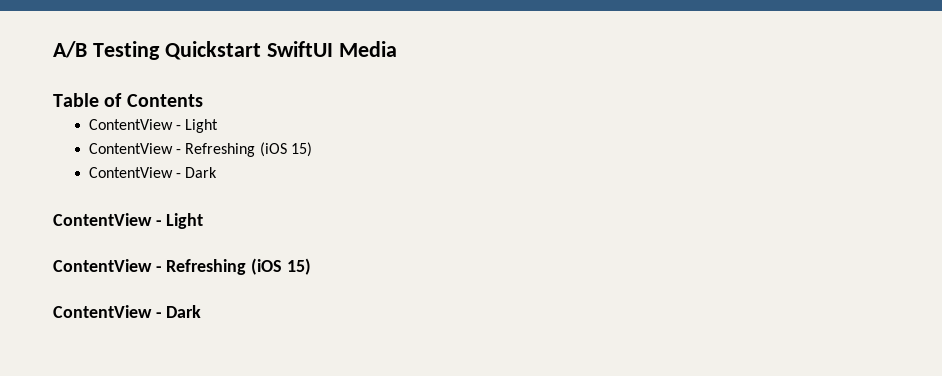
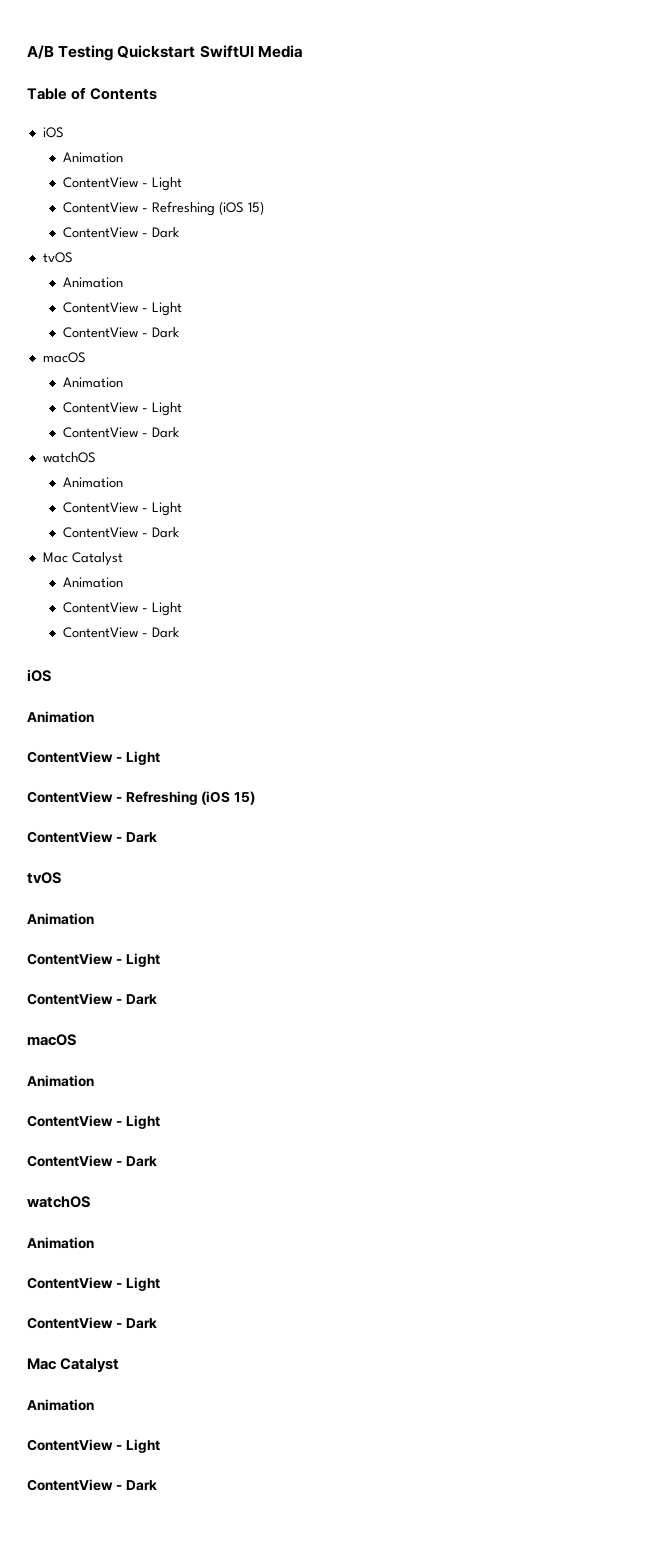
(203, 100) none -> [42,127,64,138] [63,152,124,163] // iOS // Animation
(218, 172) none -> [42,252,73,263] [63,277,124,288] [63,302,183,316] [63,327,180,338] [42,352,86,363] [63,377,124,388] [63,402,183,416] [63,427,180,438] [42,452,96,463] [63,477,124,488] [63,502,183,516] [63,527,180,538] [42,552,123,566] [63,577,124,588] [63,602,183,616] [63,627,180,638] [27,669,51,682] [27,711,94,723] // tvOS // Animation // ContentView - Light // ContentView - Dark // macOS // Animation // ContentView - Light // ContentView - Dark // watchOS // Animation // ContentView - Light // ContentView - Dark // Mac Catalyst // Animation // ContentView - Light // ContentView - Dark // iOS // Animation
(202, 311) none -> [27,872,61,884] [27,913,94,925] [27,953,160,967] [27,993,157,1005] [27,1034,76,1046] [27,1075,94,1087] [27,1115,160,1129] [27,1155,157,1167] [27,1196,90,1208] [27,1237,94,1249] [27,1277,160,1291] [27,1317,157,1329] [27,1358,120,1372] [27,1399,94,1411] [27,1439,160,1453] [27,1479,157,1491] // tvOS // Animation // ContentView - Light // ContentView - Dark // macOS // Animation // ContentView - Light // ContentView - Dark // watchOS // Animation // ContentView - Light // ContentView - Dark // Mac Catalyst // Animation // ContentView - Light // ContentView - Dark

